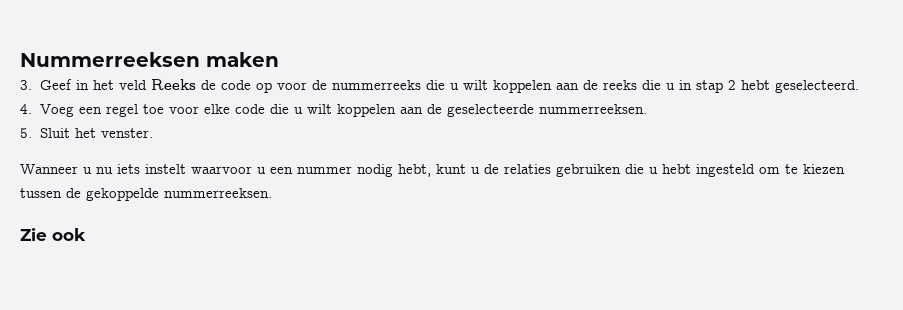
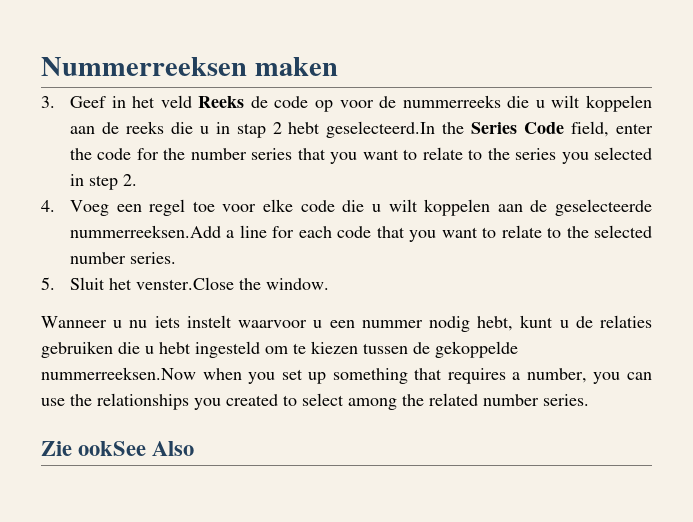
[775,80,860,93] geselecteerd. -> [326,121,653,138] [70,147,653,164] [70,174,138,190] geselecteerd.In the Series Code field, enter the code for the number series that you want to relate to the series you selected in step 2.
[539,104,648,114] nummerreeksen. -> [70,225,652,242] [70,252,177,264] nummerreeksen.Add a line for each code that you want to relate to the selected number series.
[101,128,154,138] venster. -> [136,277,330,290] venster.Close the window.
[164,188,272,198] nummerreeksen. -> [41,367,652,384] [41,393,589,410] nummerreeksen.Now when you set up something that requires a number, you can use the relationships you created to select among the related number series.
[52,228,86,241] ook -> [78,441,195,456] ookSee Also

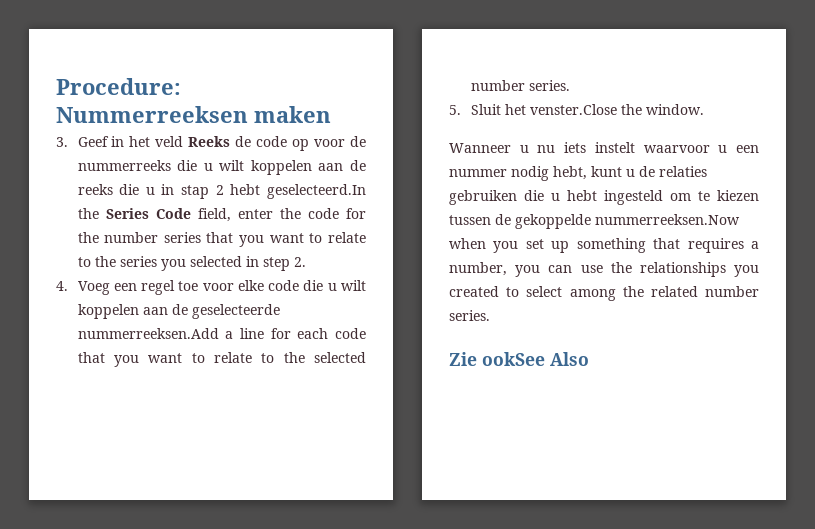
(41, 66) none -> [56,78,181,95] Procedure:

